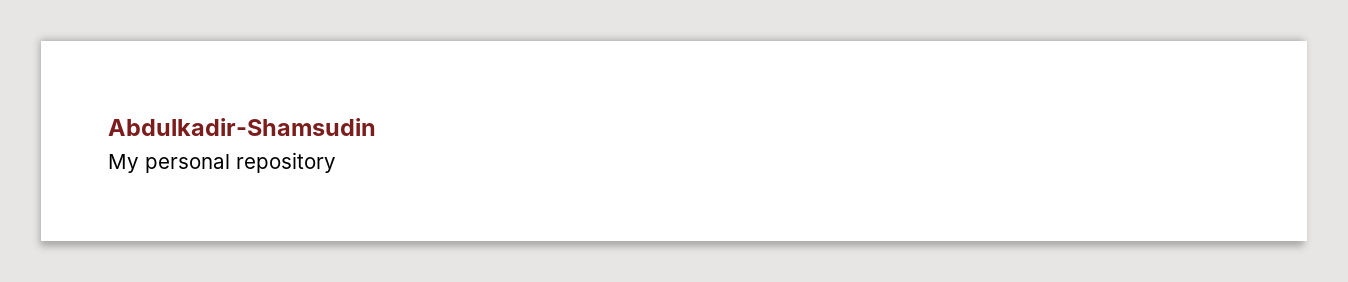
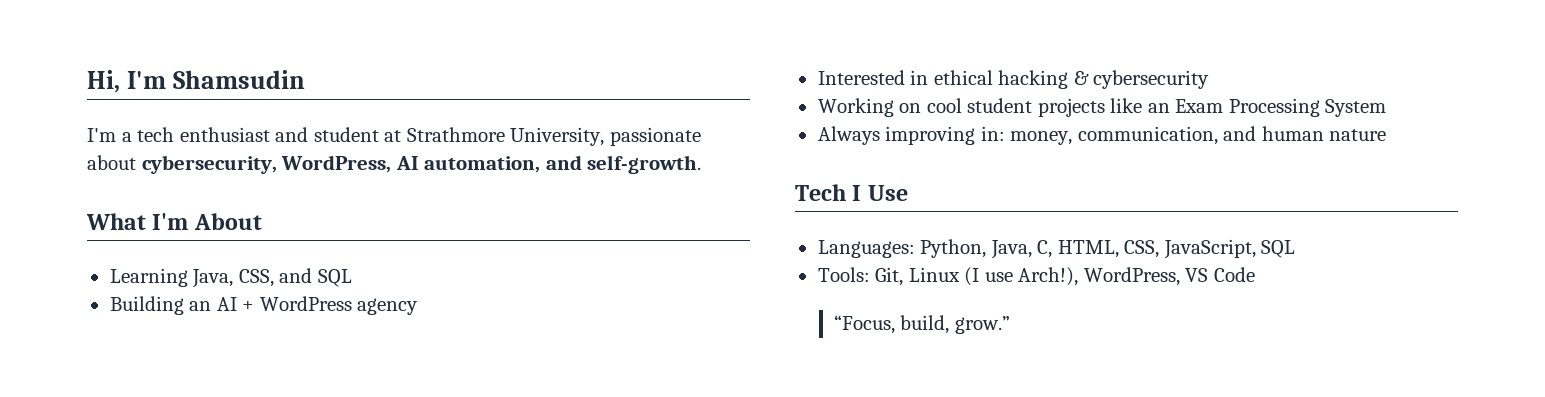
[108,118,376,136] [108,152,336,173] Abdulkadir-Shamsudin // My personal repository -> [87,70,306,93] [87,127,701,146] [87,155,702,174] [86,213,262,230] [109,268,352,288] [109,296,419,315] [817,70,1210,89] [817,98,1387,117] [817,126,1387,145] [795,184,908,201] [817,239,1296,259] [817,267,1255,286] [833,315,1010,334] Hi, I'm Shamsudin // I'm a tech enthusiast and student at Strathmore University, passionate about cybersecurity, WordPress, AI automation, and self-growth. // What I'm About // Learning Java, CSS, and SQL // Building an AI + WordPress agency // Interested in ethical hacking & cybersecurity // Working on cool student projects like an Exam Processing System // Always improving in: money, communication, and human nature // Tech I Use // Languages: Python, Java, C, HTML, CSS, JavaScript, SQL // Tools: Git, Linux (I use Arch!), WordPress, VS Code // “Focus, build, grow.”

